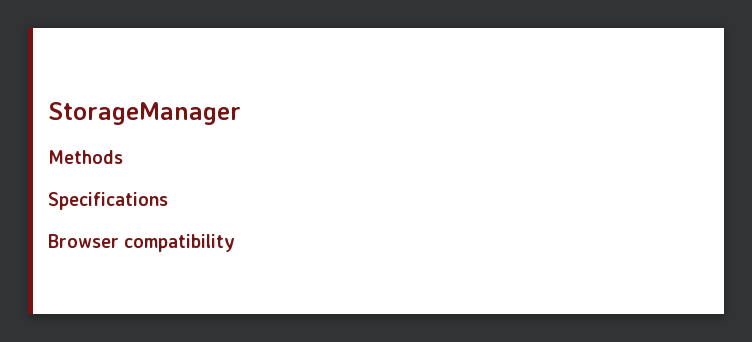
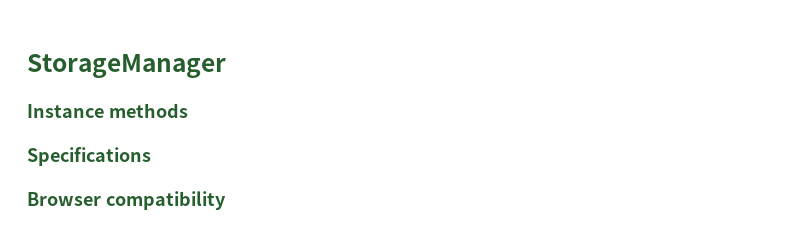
[48,150,123,164] Methods -> [27,103,188,118] Instance methods

